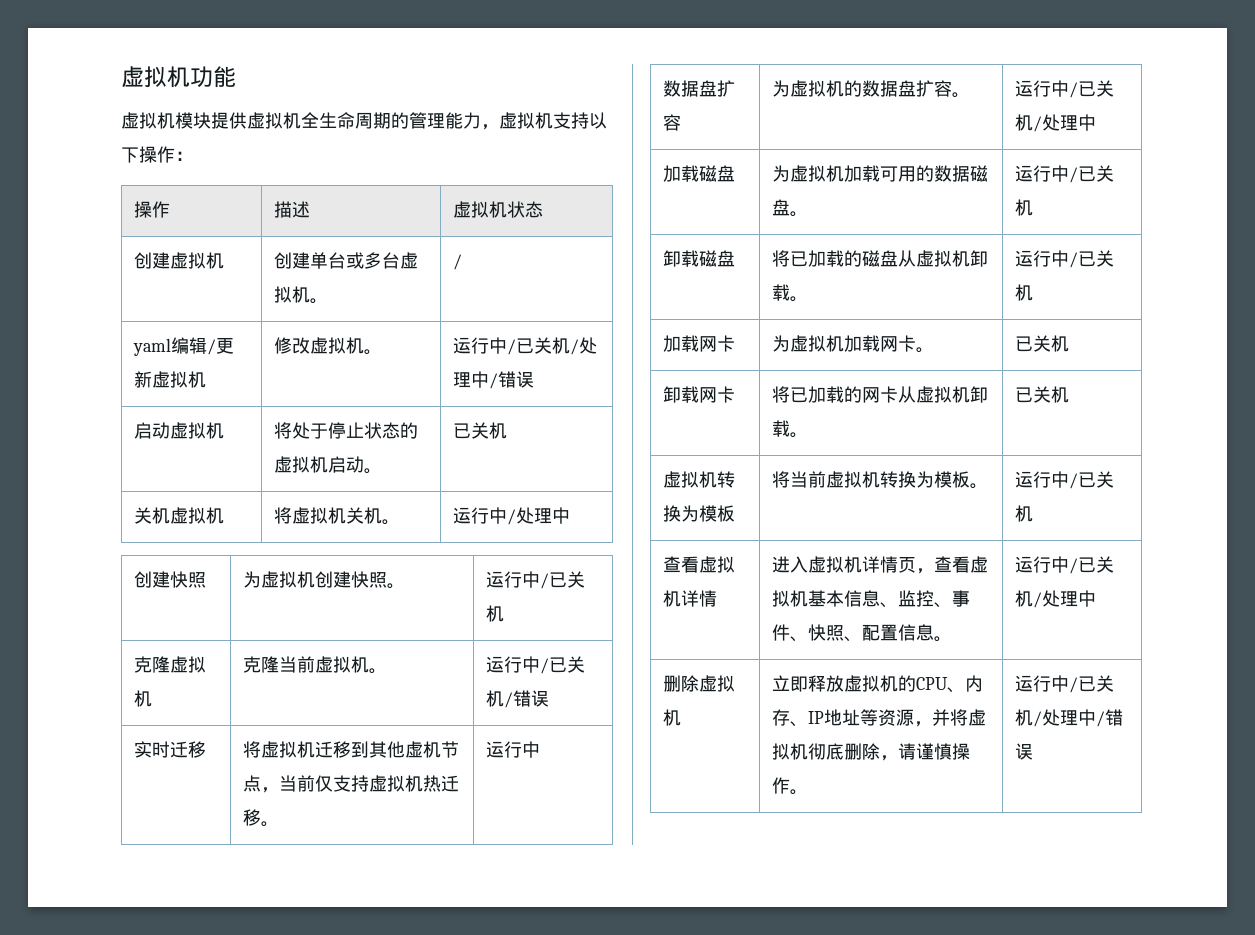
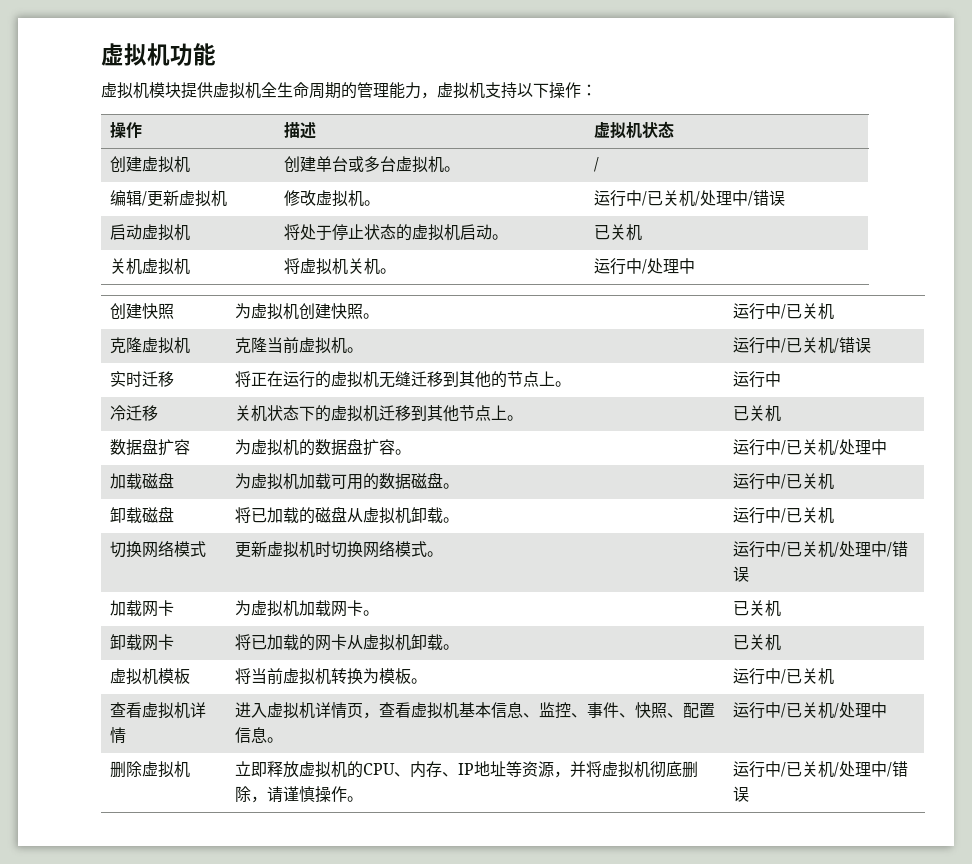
[133,338,172,356] yaml -> (599, 164) none
[261,741,460,758] [243,775,460,793] [243,809,280,827] [486,741,541,758] 虚拟机迁移到其他虚机节点，当前仅支持虚拟机热迁移。 | 运行中 -> [250,371,571,388] [732,371,781,388] [109,405,158,421] [234,405,523,422] [732,405,781,422] 正在运行的虚拟机无缝迁移到其他的节点上。 | 运行中 // 冷迁移 | 关机状态下的虚拟机迁移到其他节点上。 | 已关机
(1034, 292) none -> [109,540,206,558] [234,540,443,558] [732,541,908,558] [732,566,749,582] // 切换网络模式 | 更新虚拟机时切换网络模式。 | 运行中/已关机/处理中/错误
[717,471,736,488] [663,505,700,522] 转换为 -> (158, 676) none

